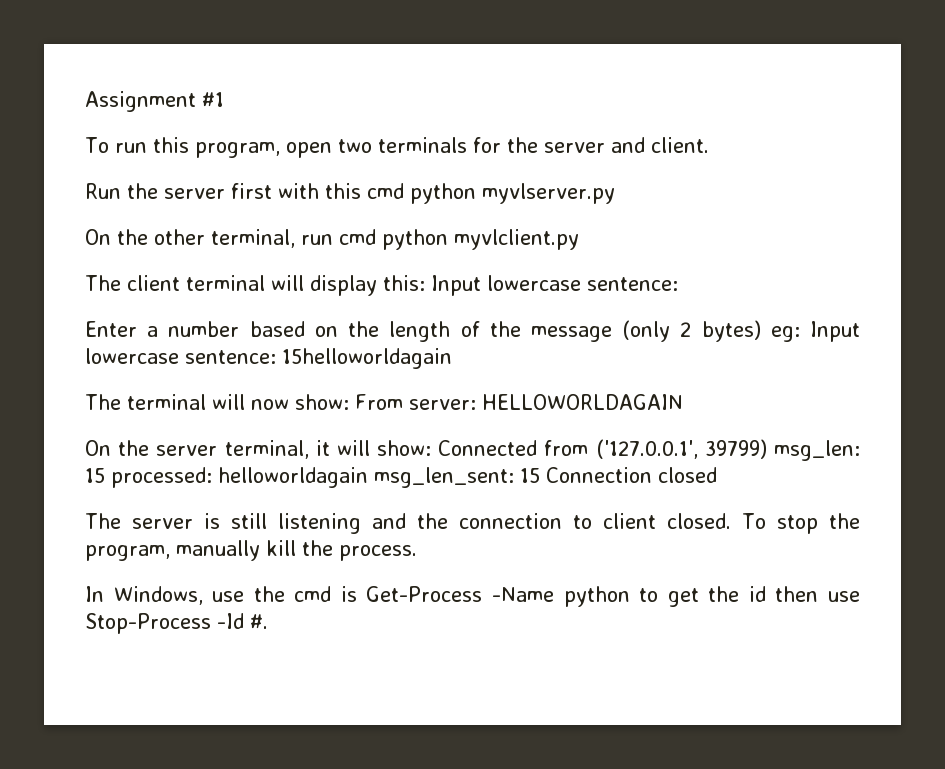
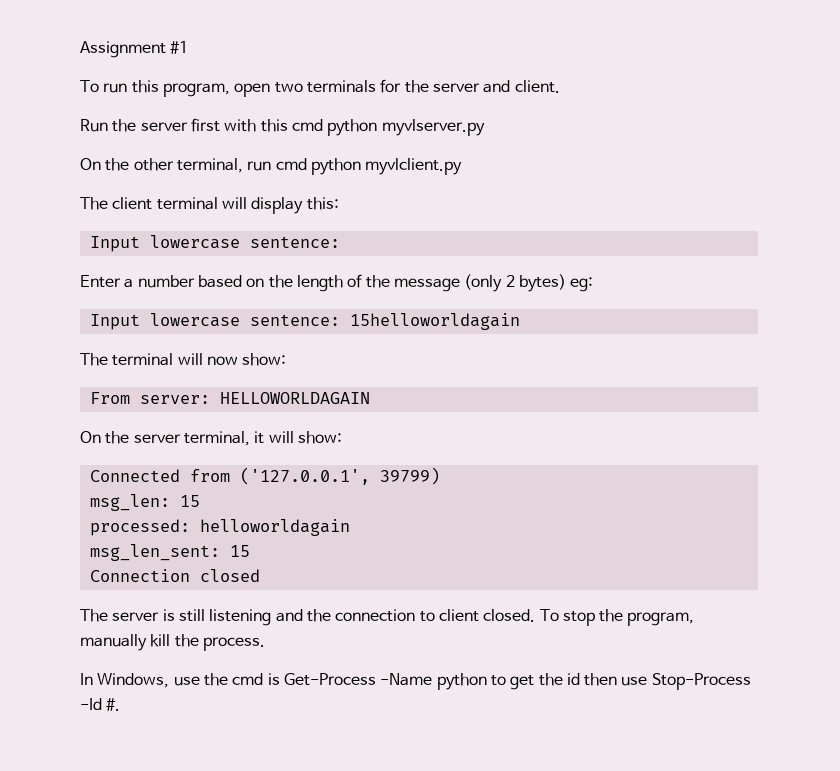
(425, 283) none -> (339, 203) //
(800, 334) none -> (594, 284) //
(349, 402) none -> (287, 359) //
(432, 448) none -> (342, 437) //
(767, 449) none -> (440, 476) //
(105, 475) none -> (200, 501) //
(368, 477) none -> (350, 527) //
(540, 475) none -> (250, 551) //

